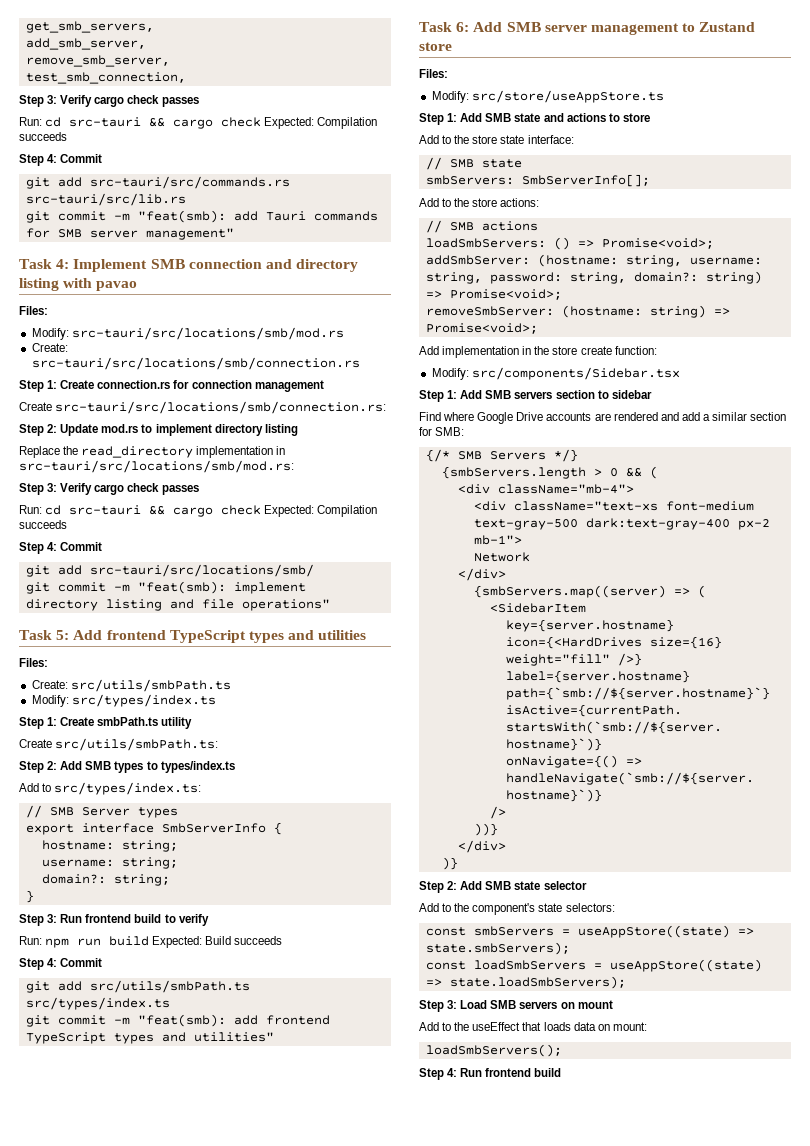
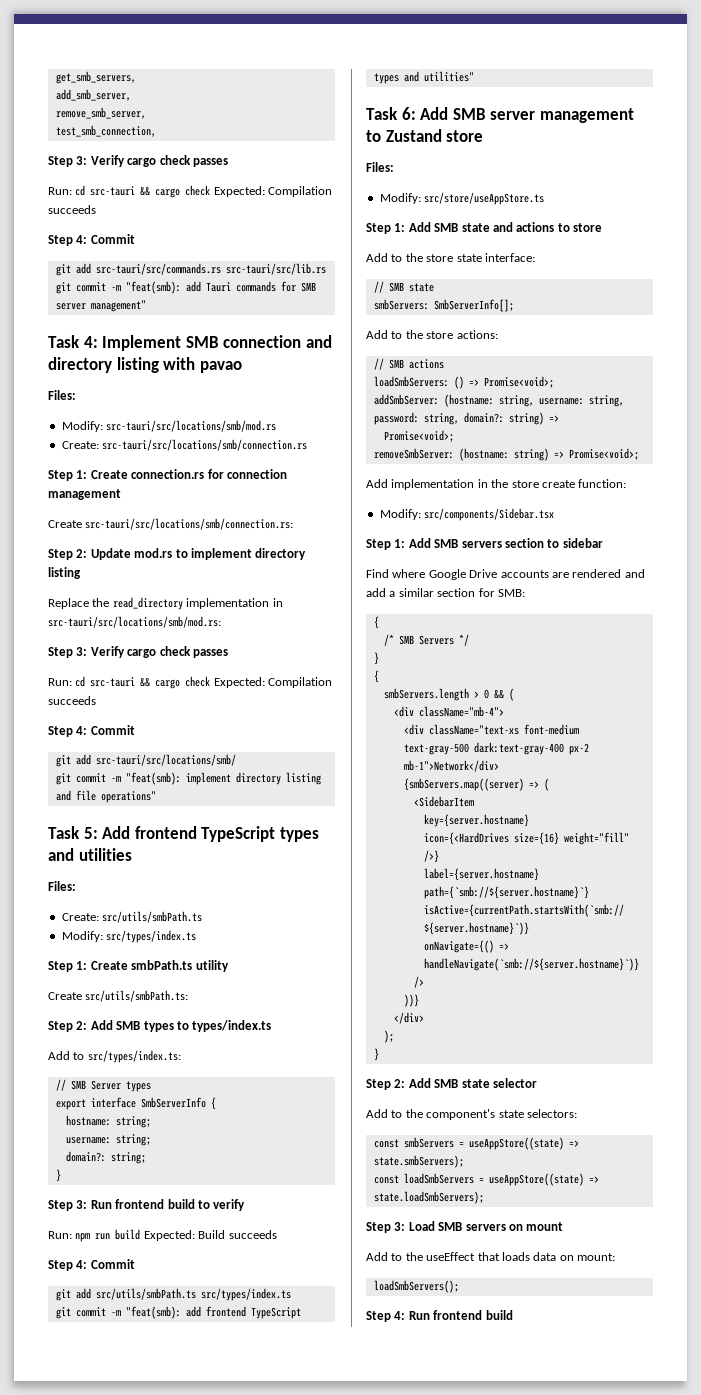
(442, 294) none -> (559, 418) //
[425,449,578,462] [441,466,586,479] {/* SMB Servers */} // {smbServers.length -> [373,616,379,629] [383,634,469,646] [373,652,379,665] [373,670,379,683] [383,688,469,701] { // /* SMB Servers */ // } // { // smbServers.length
[473,535,522,545] [473,552,530,562] [457,568,506,581] mb-1"> // Network // </div> -> [403,760,499,772] mb-1">Network</div>
[441,857,458,870] )} -> [383,1030,394,1043] [373,1048,379,1061] ); // }

